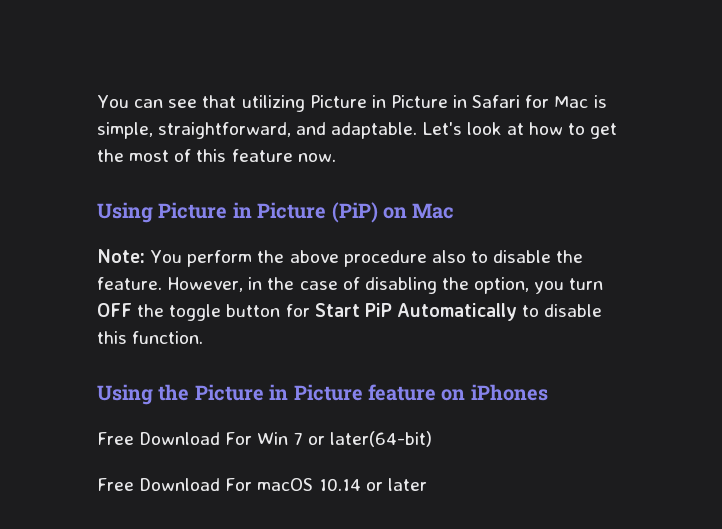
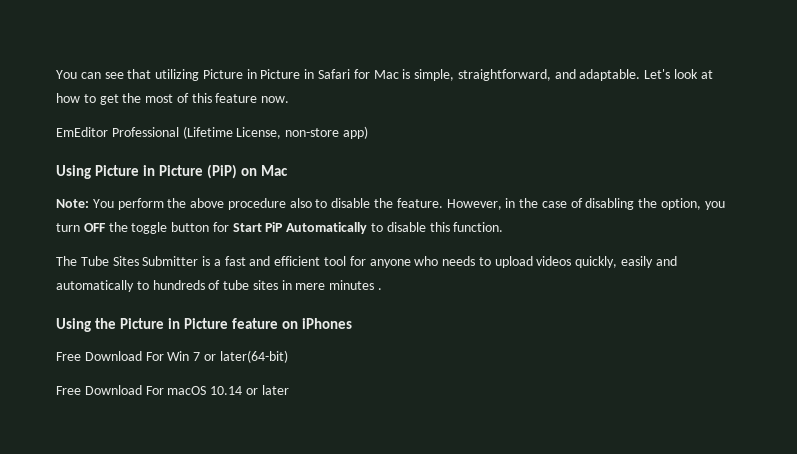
(336, 157) none -> [56,126,368,139] // EmEditor Professional (Lifetime License, non-store app)
(204, 337) none -> [56,256,677,268] [56,280,383,292] // The Tube Sites Submitter is a fast and efficient tool for anyone who needs to upload videos quickly, easily and automatically to hundreds of tube sites in mere minutes .

